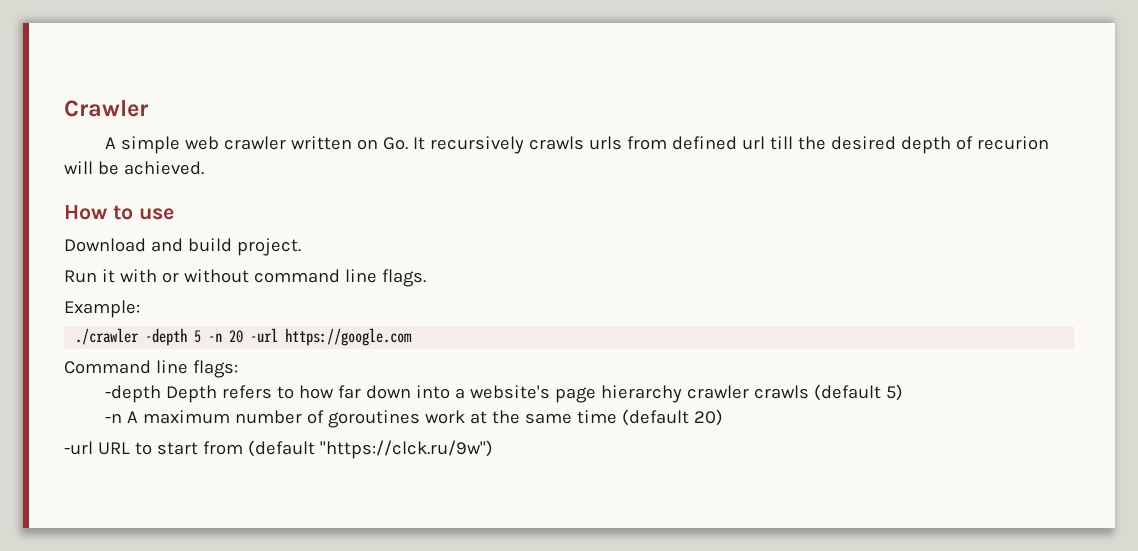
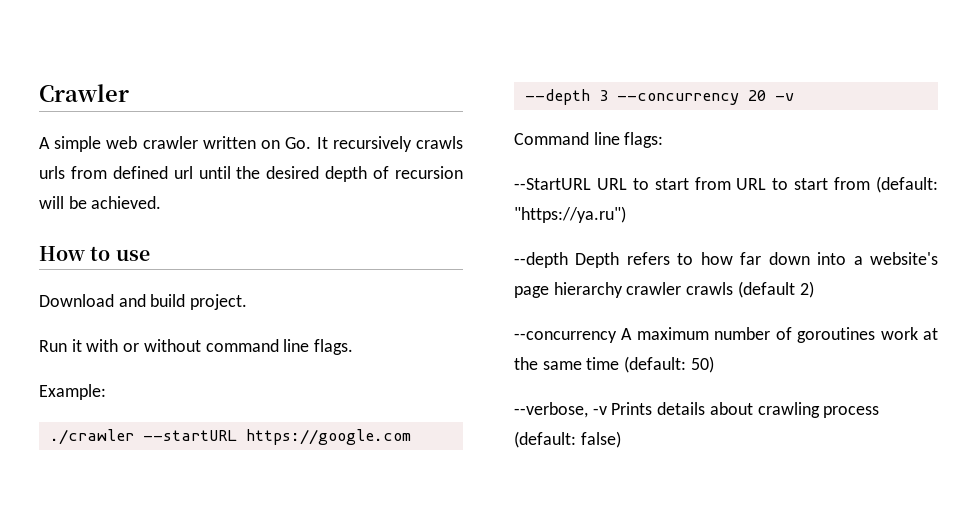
[770,136,794,150] till -> [198,166,231,179] until
[977,136,1050,150] recurion -> [395,166,464,179] recursion
[145,328,413,346] [64,360,238,378] [105,385,162,403] -depth 5 -n 20 -url https://google.com // Command line flags: // -depth -> [142,429,411,445] [524,89,794,105] [514,132,664,148] [514,176,938,193] [514,206,626,223] [514,252,568,268] --startURL https://google.com --depth 3 --concurrency 20 -v // Command line flags: // --StartURL URL to start from URL to start from (default: "https://ya.ru") // --depth
[886,384,904,401] [105,413,123,423] 5) // -n -> [799,281,814,298] [514,331,617,343] 2) // --concurrency
[622,409,724,426] [64,440,493,459] (default 20) // -url URL to start from (default "https://clck.ru/9w") -> [624,356,714,373] [514,402,880,418] [514,431,621,448] (default: 50) // --verbose, -v Prints details about crawling process (default: false)

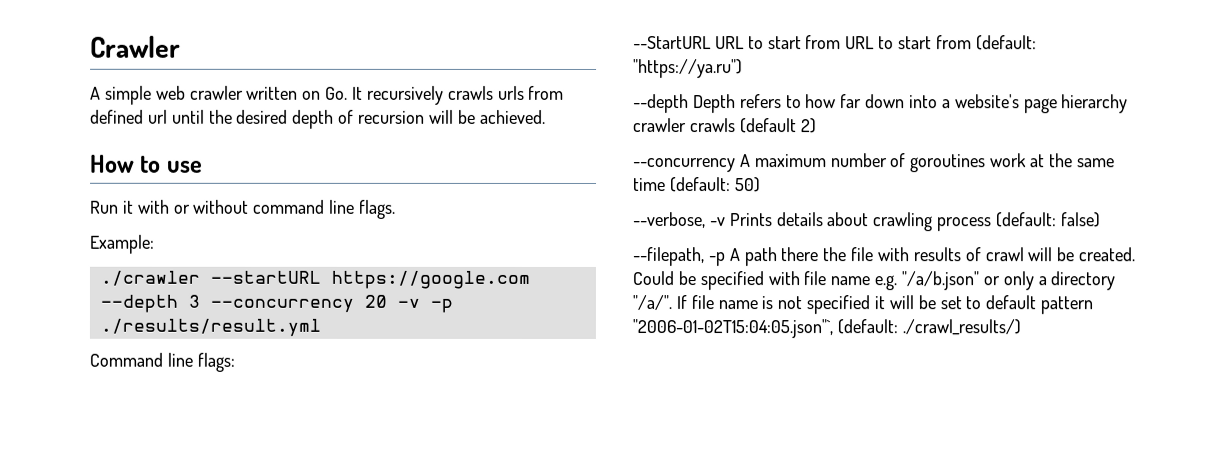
[39,294,248,310] // Download and build project. -> (203, 166) none
(794, 97) none -> [429,298,453,313] [99,318,321,337] -p ./results/result.yml
(621, 439) none -> [632,247,1136,267] [632,271,1116,291] [632,295,1094,315] [632,319,1021,339] // --filepath, -p A path there the file with results of crawl will be created. Could be specified with file name e.g. "/a/b.json" or only a directory "/a/". If file name is not specified it will be set to default pattern "2006-01-02T15:04:05.json"`, (default: ./crawl_results/)

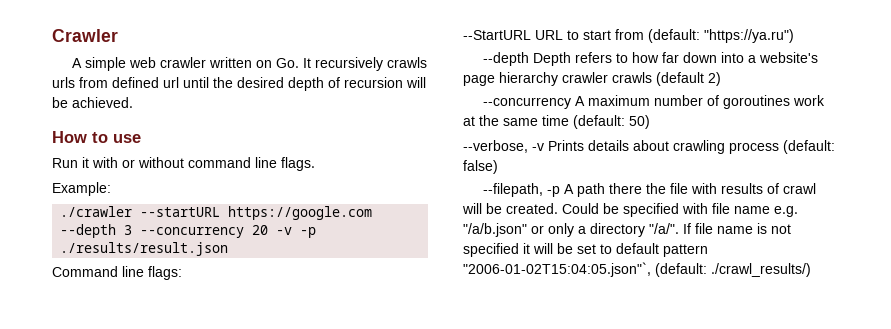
[99,318,321,337] ./results/result.yml -> [60,242,229,256] ./results/result.json
[845,35,972,50] URL to start from -> (644, 34) none

